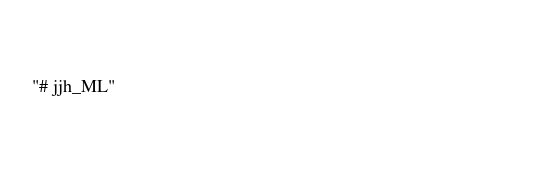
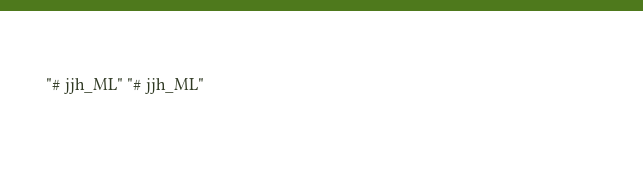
[32,80,115,96] "# jjh_ML" -> [46,78,205,94] "# jjh_ML" "# jjh_ML"

